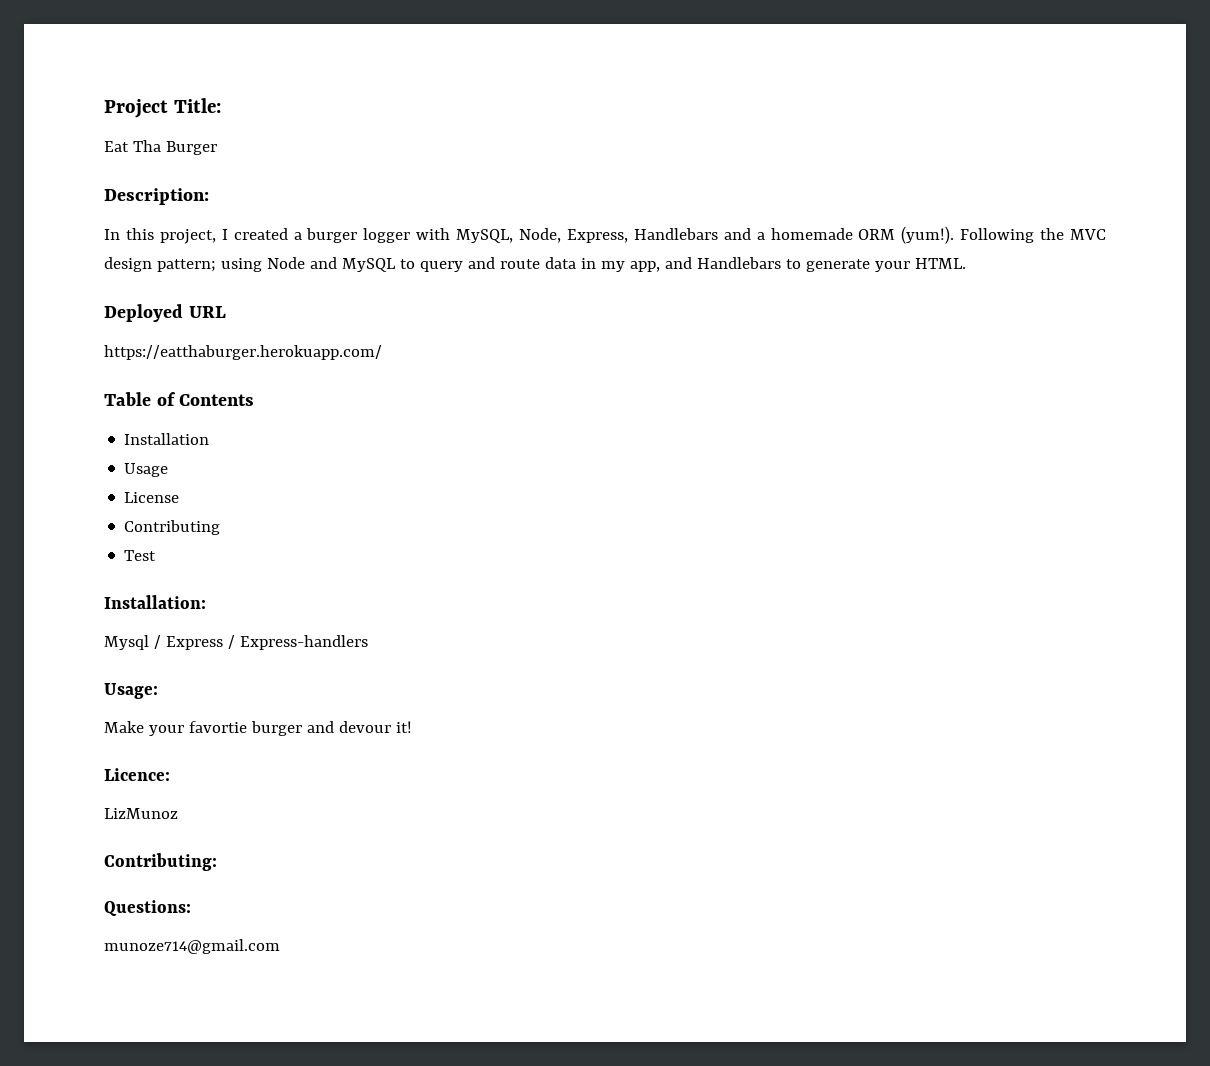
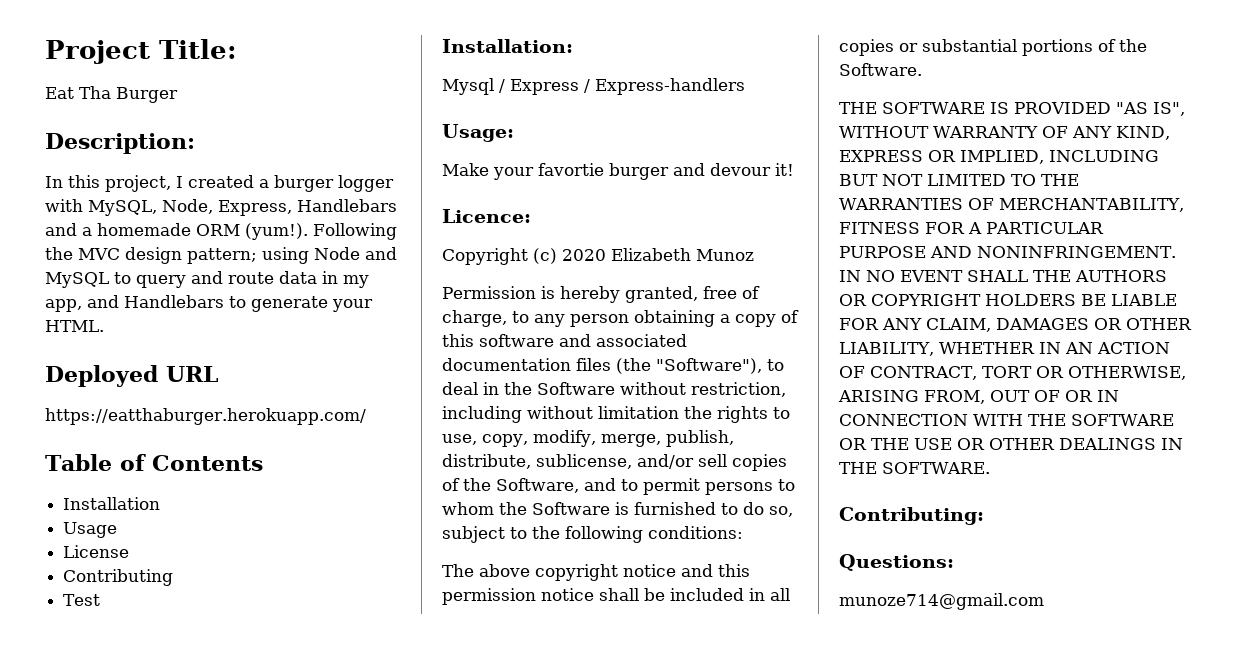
[104,808,178,819] LizMunoz -> [442,248,754,265] [442,286,760,303] [442,310,799,327] [442,334,687,347] [442,358,784,374] [442,382,786,397] [442,406,790,423] [442,430,734,447] [442,454,787,471] [442,478,795,495] [442,502,793,517] [442,526,743,543] [442,564,750,581] [442,588,790,605] [839,39,1147,56] [839,63,922,76] [839,102,1185,116] [839,126,1170,140] [839,150,1159,164] [839,174,1079,186] [839,198,1184,212] [839,222,1104,234] [839,246,1176,258] [839,270,1167,282] [839,294,1177,306] [839,318,1192,332] [839,342,1170,356] [839,366,1186,380] [838,390,1119,404] [839,414,1174,426] [839,438,1183,450] [839,462,990,474] Copyright (c) 2020 Elizabeth Munoz // Permission is hereby granted, free of charge, to any person obtaining a copy of this software and associated documentation files (the "Software"), to deal in the Software without restriction, including without limitation the rights to use, copy, modify, merge, publish, distribute, sublicense, and/or sell copies of the Software, and to permit persons to whom the Software is furnished to do so, subject to the following conditions: // The above copyright notice and this permission notice shall be included in all copies or substantial portions of the Software. // THE SOFTWARE IS PROVIDED "AS IS", WITHOUT WARRANTY OF ANY KIND, EXPRESS OR IMPLIED, INCLUDING BUT NOT LIMITED TO THE WARRANTIES OF MERCHANTABILITY, FITNESS FOR A PARTICULAR PURPOSE AND NONINFRINGEMENT. IN NO EVENT SHALL THE AUTHORS OR COPYRIGHT HOLDERS BE LIABLE FOR ANY CLAIM, DAMAGES OR OTHER LIABILITY, WHETHER IN AN ACTION OF CONTRACT, TORT OR OTHERWISE, ARISING FROM, OUT OF OR IN CONNECTION WITH THE SOFTWARE OR THE USE OR OTHER DEALINGS IN THE SOFTWARE.

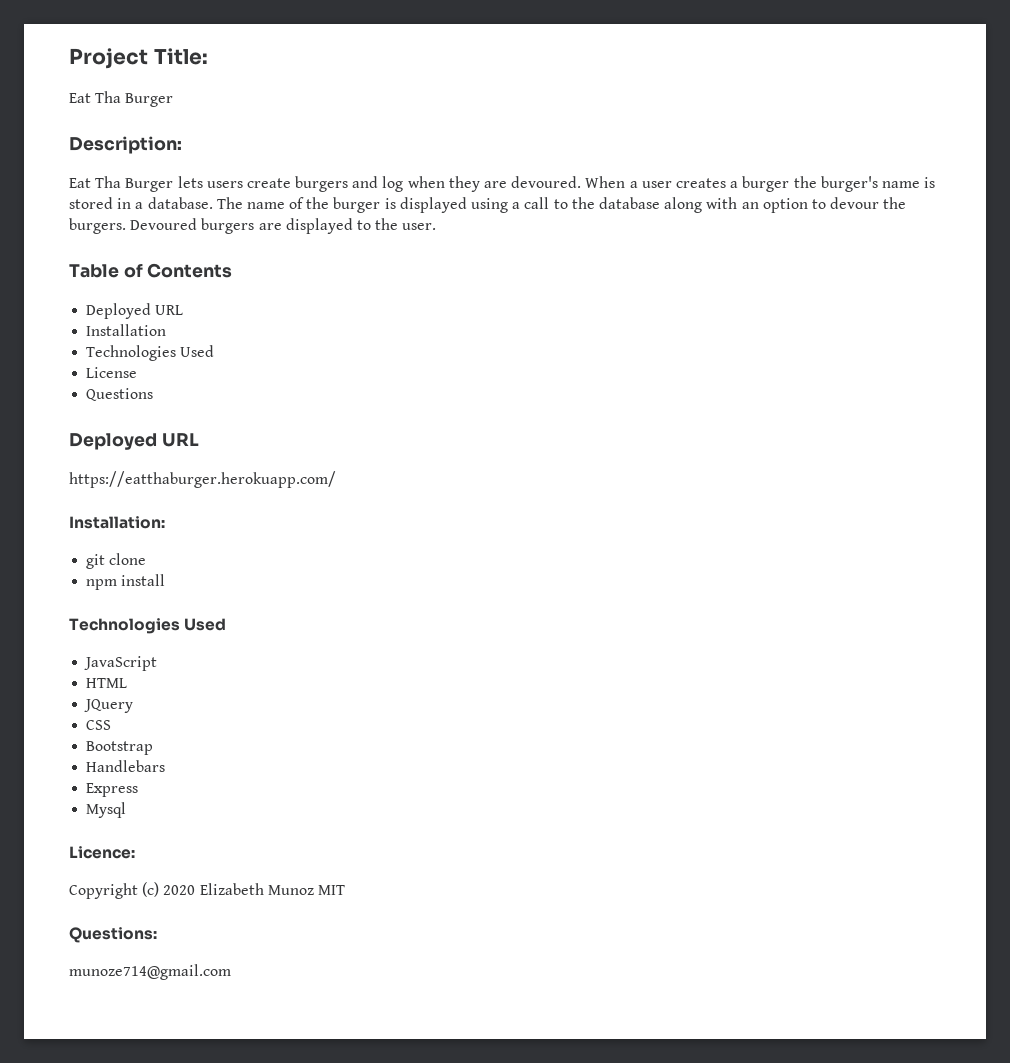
[45,175,394,192] [45,199,397,216] [45,223,397,240] [45,247,397,264] [45,271,369,288] [45,295,373,312] [45,320,104,332] [45,365,218,387] [45,408,366,425] [45,454,263,471] [63,497,161,510] [63,522,118,538] [63,545,130,558] [63,569,174,586] [63,594,101,606] [442,39,573,53] [442,78,745,95] [442,124,514,142] [442,163,794,180] In this project, I created a burger logger with MySQL, Node, Express, Handlebars and a homemade ORM (yum!). Following the MVC design pattern; using Node and MySQL to query and route data in my app, and Handlebars to generate your HTML. // Deployed URL // https://eatthaburger.herokuapp.com/ // Table of Contents // Installation // Usage // License // Contributing // Test // Installation: // Mysql / Express / Express-handlers // Usage: // Make your favortie burger and devour it! -> [69,176,936,192] [69,197,907,213] [69,218,437,234] [69,263,233,278] [86,303,184,319] [86,324,167,336] [86,345,215,361] [86,367,138,378] [86,388,154,401] [69,433,199,450] [69,471,336,488] [69,516,165,529] [86,553,147,569] [86,574,166,590] [69,618,227,634] [84,656,158,671] [86,678,128,688] [84,699,134,713] [86,720,112,730] [86,741,154,755] [86,760,166,772] [86,783,139,797] [86,802,127,818] Eat Tha Burger lets users create burgers and log when they are devoured. When a user creates a burger the burger's name is stored in a database. The name of the burger is displayed using a call to the database along with an option to devour the burgers. Devoured burgers are displayed to the user. // Table of Contents // Deployed URL // Installation // Technologies Used // License // Questions // Deployed URL // https://eatthaburger.herokuapp.com/ // Installation: // git clone // npm install // Technologies Used // JavaScript // HTML // JQuery // CSS // Bootstrap // Handlebars // Express // Mysql
[442,286,760,303] [442,310,799,327] [442,334,687,347] [442,358,784,374] [442,382,786,397] [442,406,790,423] [442,430,734,447] [442,454,787,471] [442,478,795,495] [442,502,793,517] [442,526,743,543] [442,564,750,581] [442,588,790,605] [839,39,1147,56] [839,63,922,76] [839,102,1185,116] [839,126,1170,140] [839,150,1159,164] [839,174,1079,186] [839,198,1184,212] [839,222,1104,234] [839,246,1176,258] [839,270,1167,282] [839,294,1177,306] [839,318,1192,332] [839,342,1170,356] [839,366,1186,380] [838,390,1119,404] [839,414,1174,426] [839,438,1183,450] [839,462,990,474] [839,507,984,525] // Permission is hereby granted, free of charge, to any person obtaining a copy of this software and associated documentation files (the "Software"), to deal in the Software without restriction, including without limitation the rights to use, copy, modify, merge, publish, distribute, sublicense, and/or sell copies of the Software, and to permit persons to whom the Software is furnished to do so, subject to the following conditions: // The above copyright notice and this permission notice shall be included in all copies or substantial portions of the Software. // THE SOFTWARE IS PROVIDED "AS IS", WITHOUT WARRANTY OF ANY KIND, EXPRESS OR IMPLIED, INCLUDING BUT NOT LIMITED TO THE WARRANTIES OF MERCHANTABILITY, FITNESS FOR A PARTICULAR PURPOSE AND NONINFRINGEMENT. IN NO EVENT SHALL THE AUTHORS OR COPYRIGHT HOLDERS BE LIABLE FOR ANY CLAIM, DAMAGES OR OTHER LIABILITY, WHETHER IN AN ACTION OF CONTRACT, TORT OR OTHERWISE, ARISING FROM, OUT OF OR IN CONNECTION WITH THE SOFTWARE OR THE USE OR OTHER DEALINGS IN THE SOFTWARE. // Contributing: -> [317,885,345,895] MIT

